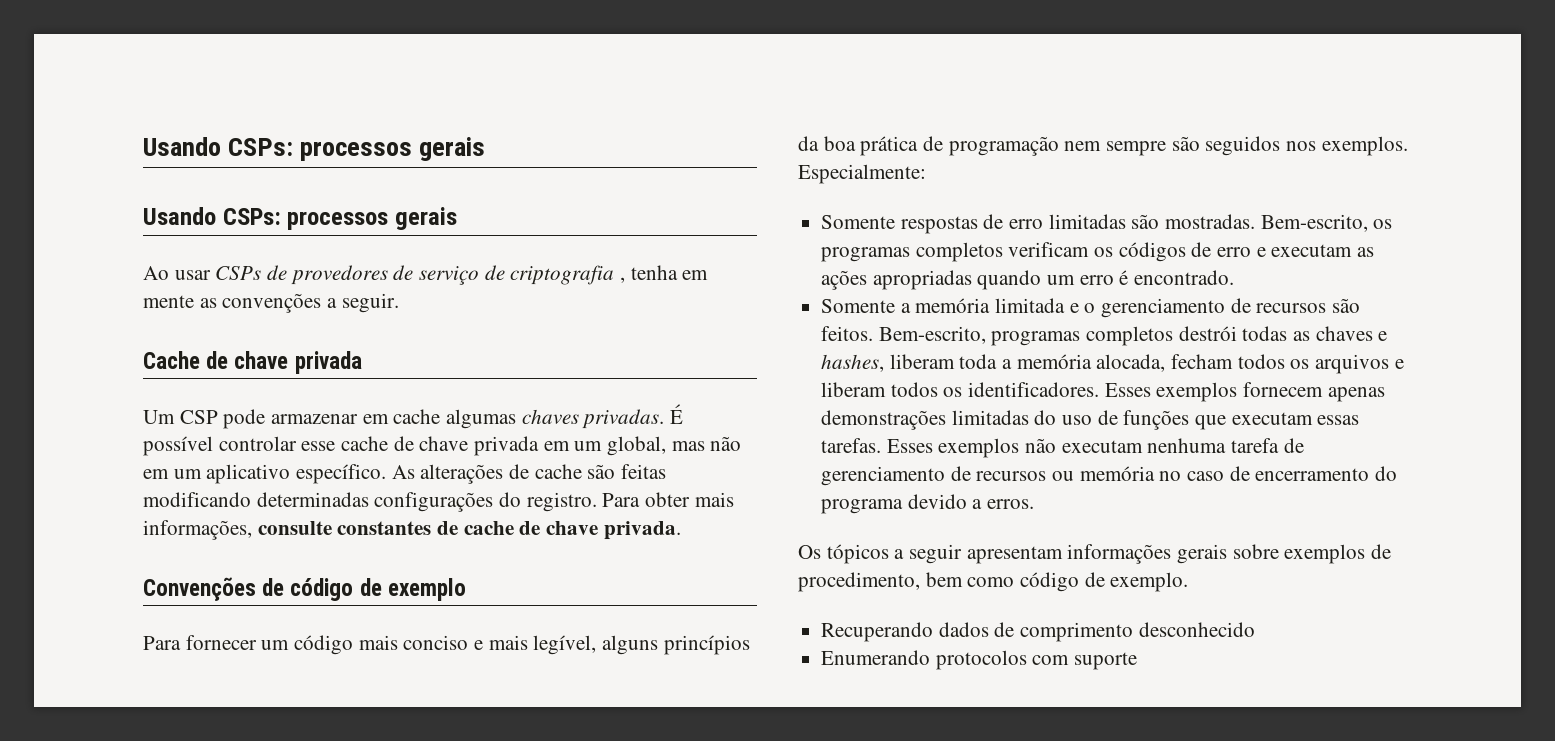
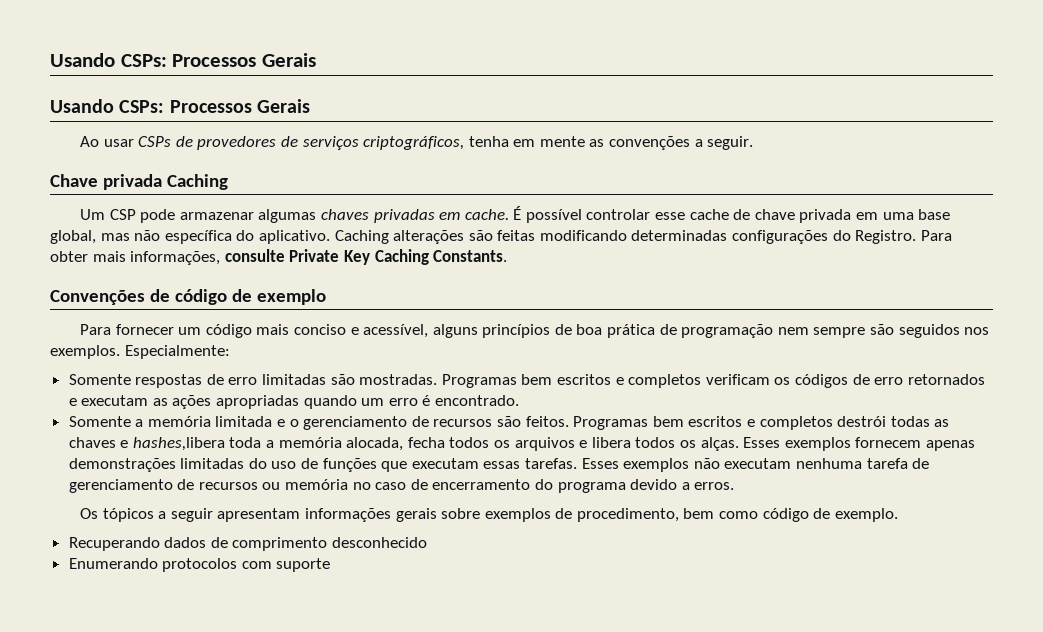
[143,137,486,161] [143,207,457,230] Usando CSPs: processos gerais // Usando CSPs: processos gerais -> [50,53,316,67] [50,99,310,113] Usando CSPs: Processos Gerais // Usando CSPs: Processos Gerais
[419,265,626,285] serviço de criptografia , -> [302,136,465,150] serviços criptográficos,
[143,351,362,374] Cache de chave privada -> [50,174,228,190] Chave privada Caching
[362,409,665,429] em cache algumas chaves privadas. -> [258,209,509,223] algumas chaves privadas em cache.
[574,441,603,451] um -> [882,209,951,220] uma base
[143,464,582,484] em um aplicativo específico. As alterações de cache -> [164,230,465,244] específica do aplicativo. Caching alterações
[526,492,597,512] registro. -> [855,230,917,244] Registro.
[337,521,681,540] constantes de cache de chave privada. -> [289,249,508,265] Private Key Caching Constants.
[488,635,597,655] mais legível, -> [363,324,429,338] acessível,
[798,136,819,151] da -> [554,324,572,335] de
[1260,214,1393,232] [821,247,911,262] Bem-escrito, os programas -> [441,374,624,388] Programas bem escritos e
(1252, 252) none -> [907,374,985,385] retornados
[878,326,1081,346] Bem-escrito, programas -> [573,416,755,430] Programas bem escritos e
[821,354,955,372] hashes, liberam -> [132,437,225,451] hashes,libera
[1171,354,1234,369] fecham -> [407,437,445,448] fecha
[821,382,1100,397] liberam todos os identificadores. -> [591,437,739,451] libera todos os alças.

